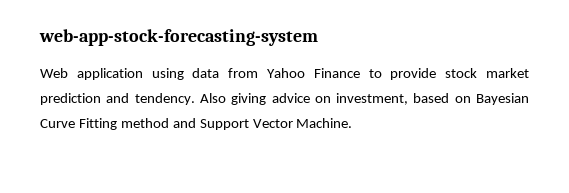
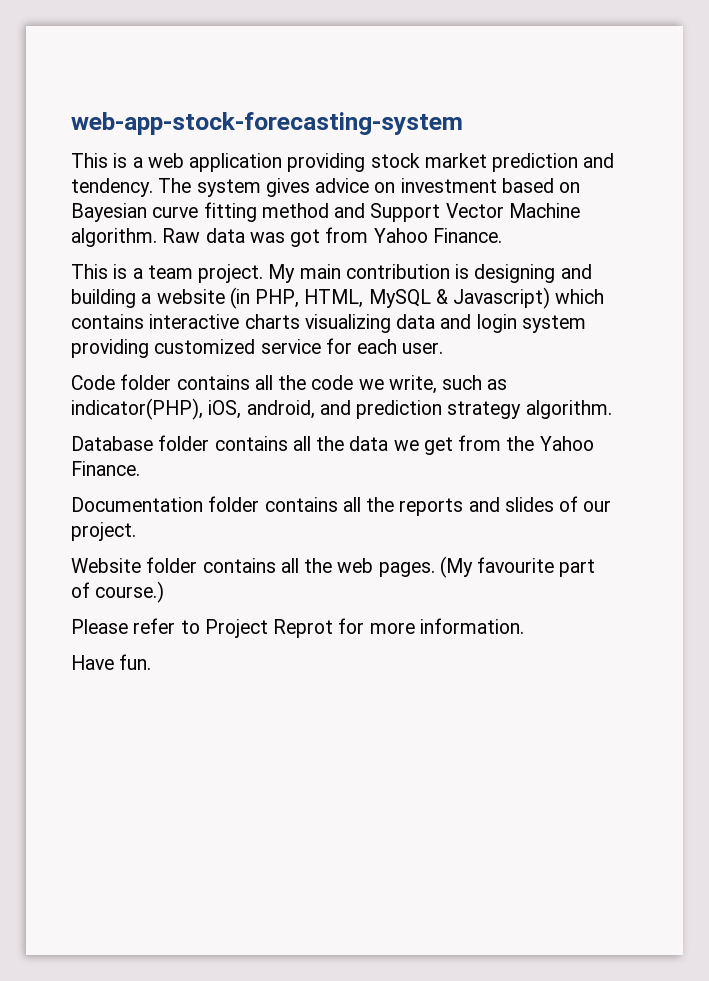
[40,68,437,80] Web application using data from Yahoo Finance to provide -> [71,153,366,172] This is a web application providing
[199,93,267,105] Also giving -> [158,178,310,197] The system gives
[336,93,409,105] investment, -> [400,178,497,193] investment
[40,118,117,130] Curve Fitting -> [152,202,257,222] curve fitting
[296,118,353,128] Machine. -> [508,203,580,218] [71,227,502,247] [71,264,592,283] [71,287,605,309] [71,314,586,333] [71,338,444,358] [71,374,508,394] [71,398,612,420] [71,435,594,455] [71,461,140,476] [71,496,612,516] [71,522,136,541] [71,556,596,578] [71,581,165,603] [71,618,524,638] [71,654,152,670] Machine algorithm. Raw data was got from Yahoo Finance. // This is a team project. My main contribution is designing and building a website (in PHP, HTML, MySQL & Javascript) which contains interactive charts visualizing data and login system providing customized service for each user. // Code folder contains all the code we write, such as indicator(PHP), iOS, android, and prediction strategy algorithm. // Database folder contains all the data we get from the Yahoo Finance. // Documentation folder contains all the reports and slides of our project. // Website folder contains all the web pages. (My favourite part of course.) // Please refer to Project Reprot for more information. // Have fun.

